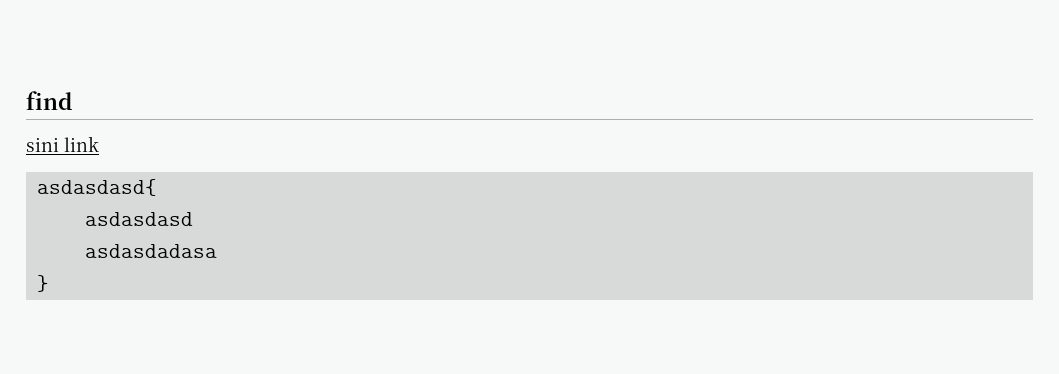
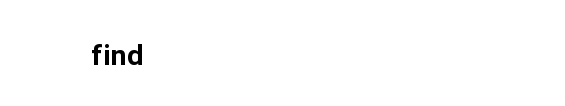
[26,136,99,152] [36,179,157,196] [84,212,193,226] [84,244,217,258] [36,275,49,292] // sini link // asdasdasd{ // asdasdasd // asdasdadasa // } -> (144, 54) none

